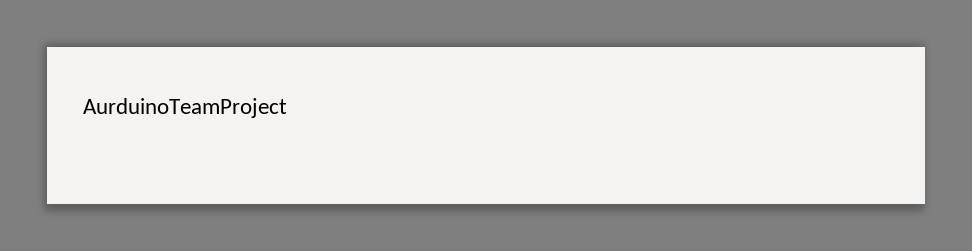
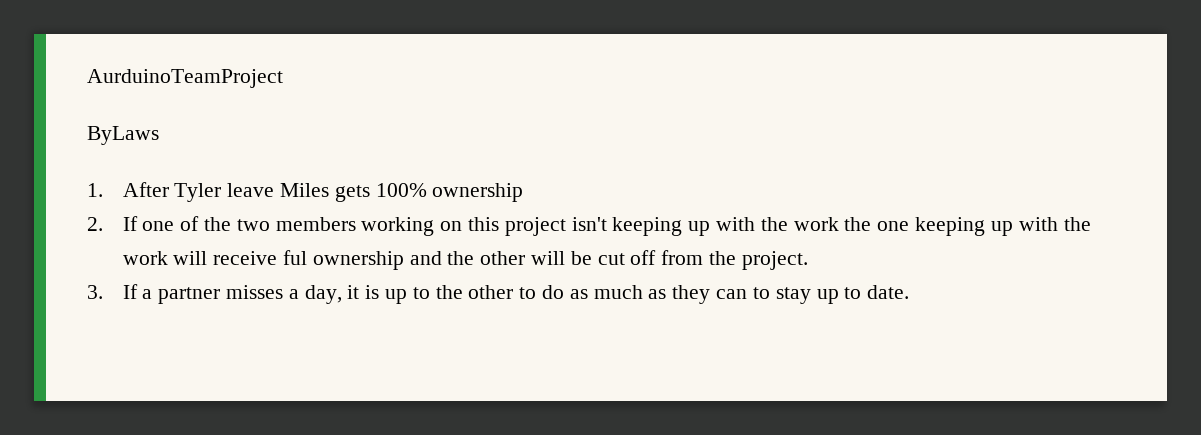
(287, 108) none -> [87,126,159,145] [87,182,524,202] [87,216,1091,236] [122,250,808,270] [87,284,910,304] // ByLaws // 1. After Tyler leave Miles gets 100% ownership // 2. If one of the two members working on this project isn't keeping up with the work the one keeping up with the work will receive ful ownership and the other will be cut off from the project. // 3. If a partner misses a day, it is up to the other to do as much as they can to stay up to date.

